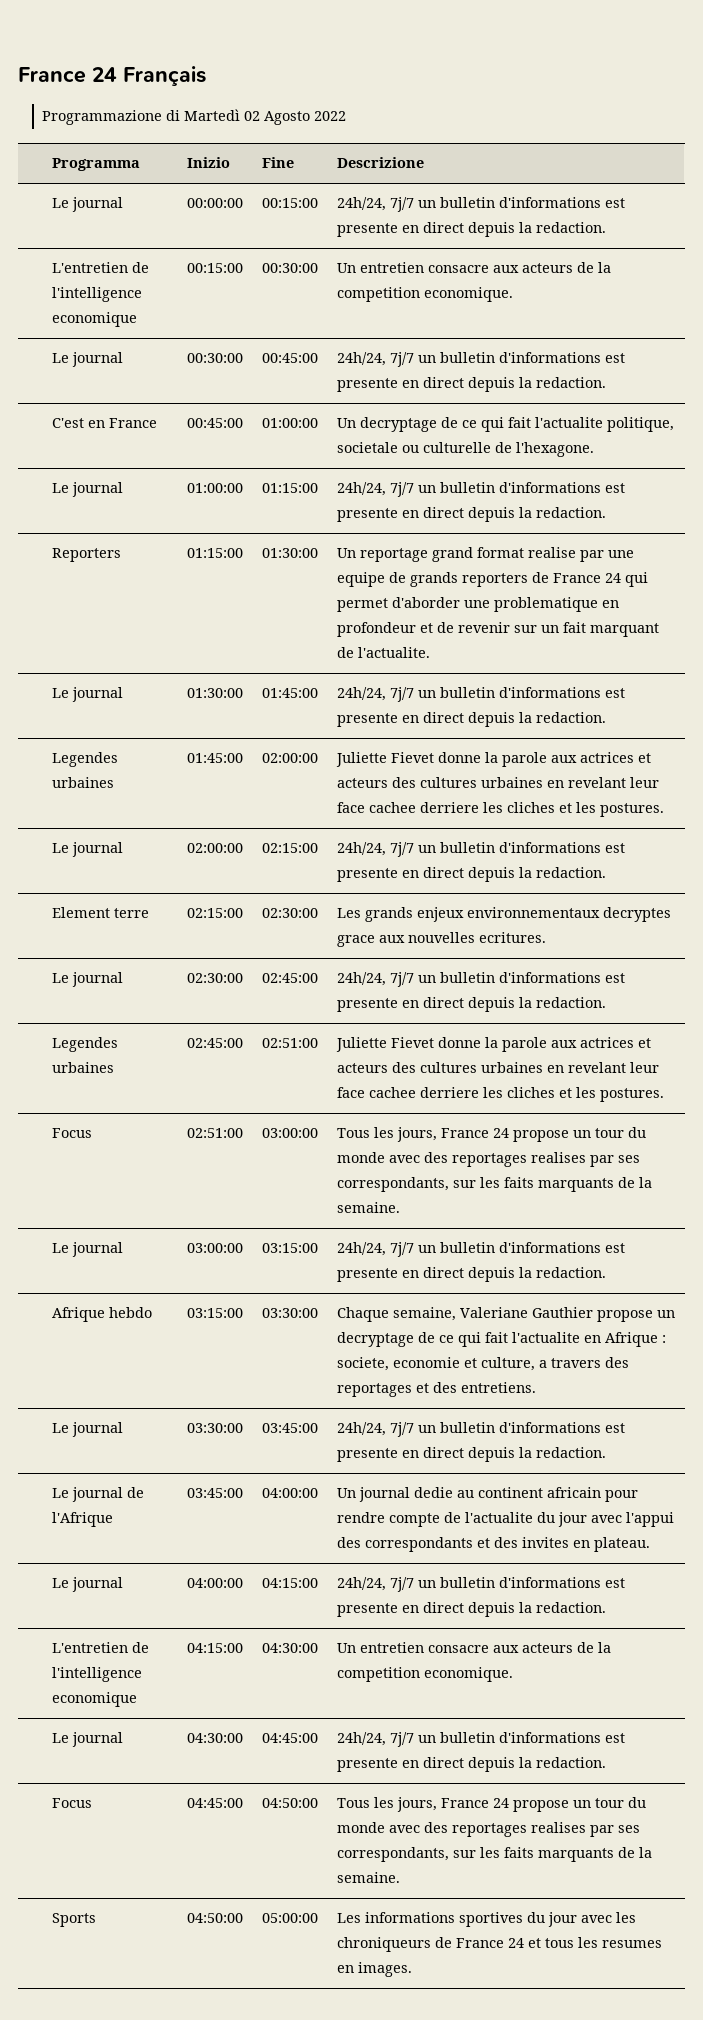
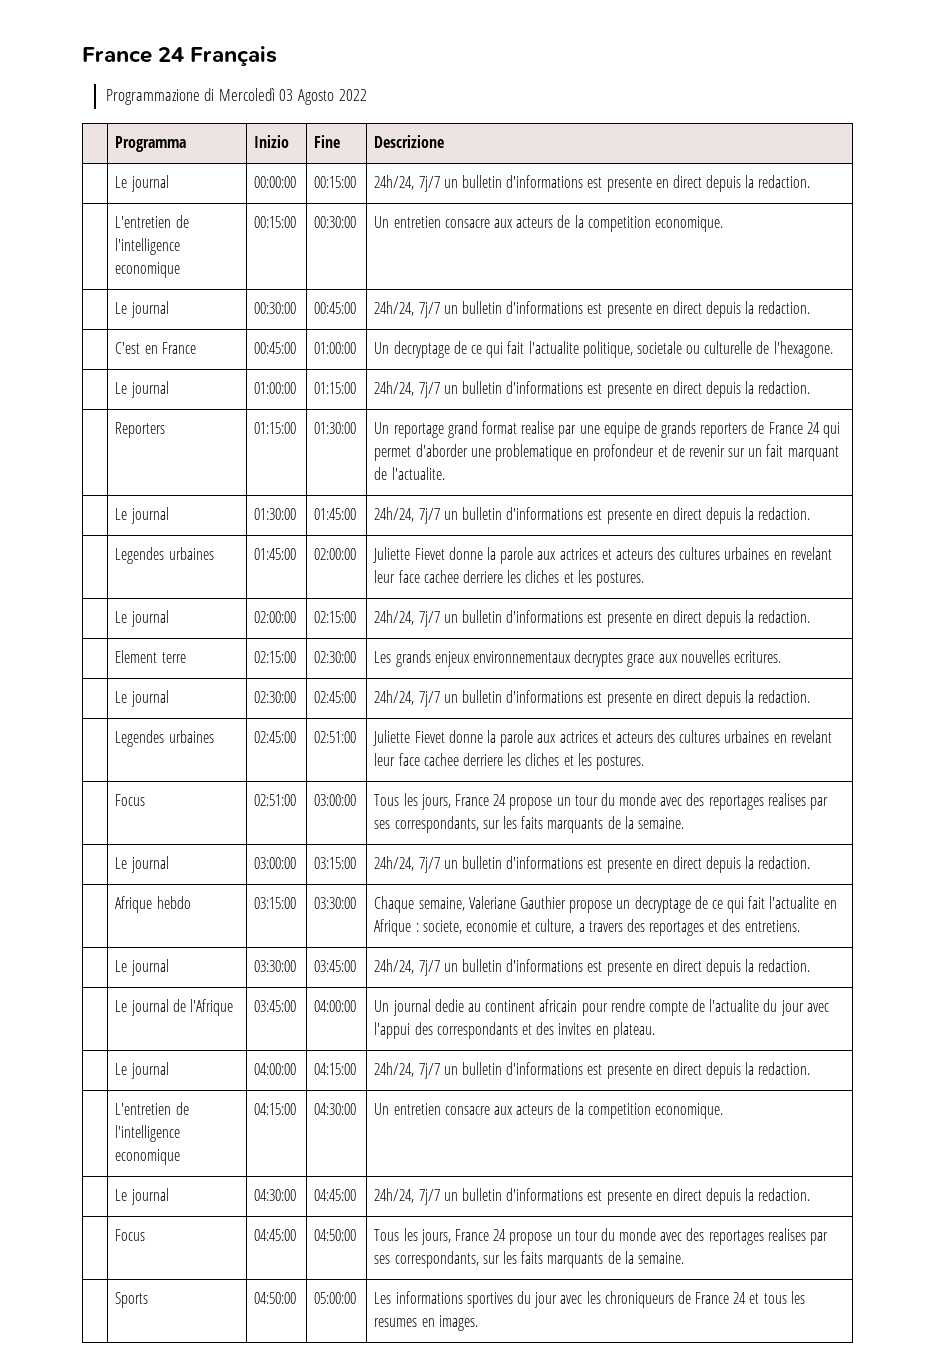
[184,109,261,121] Martedì 02 -> [218,88,294,101] Mercoledì 03

